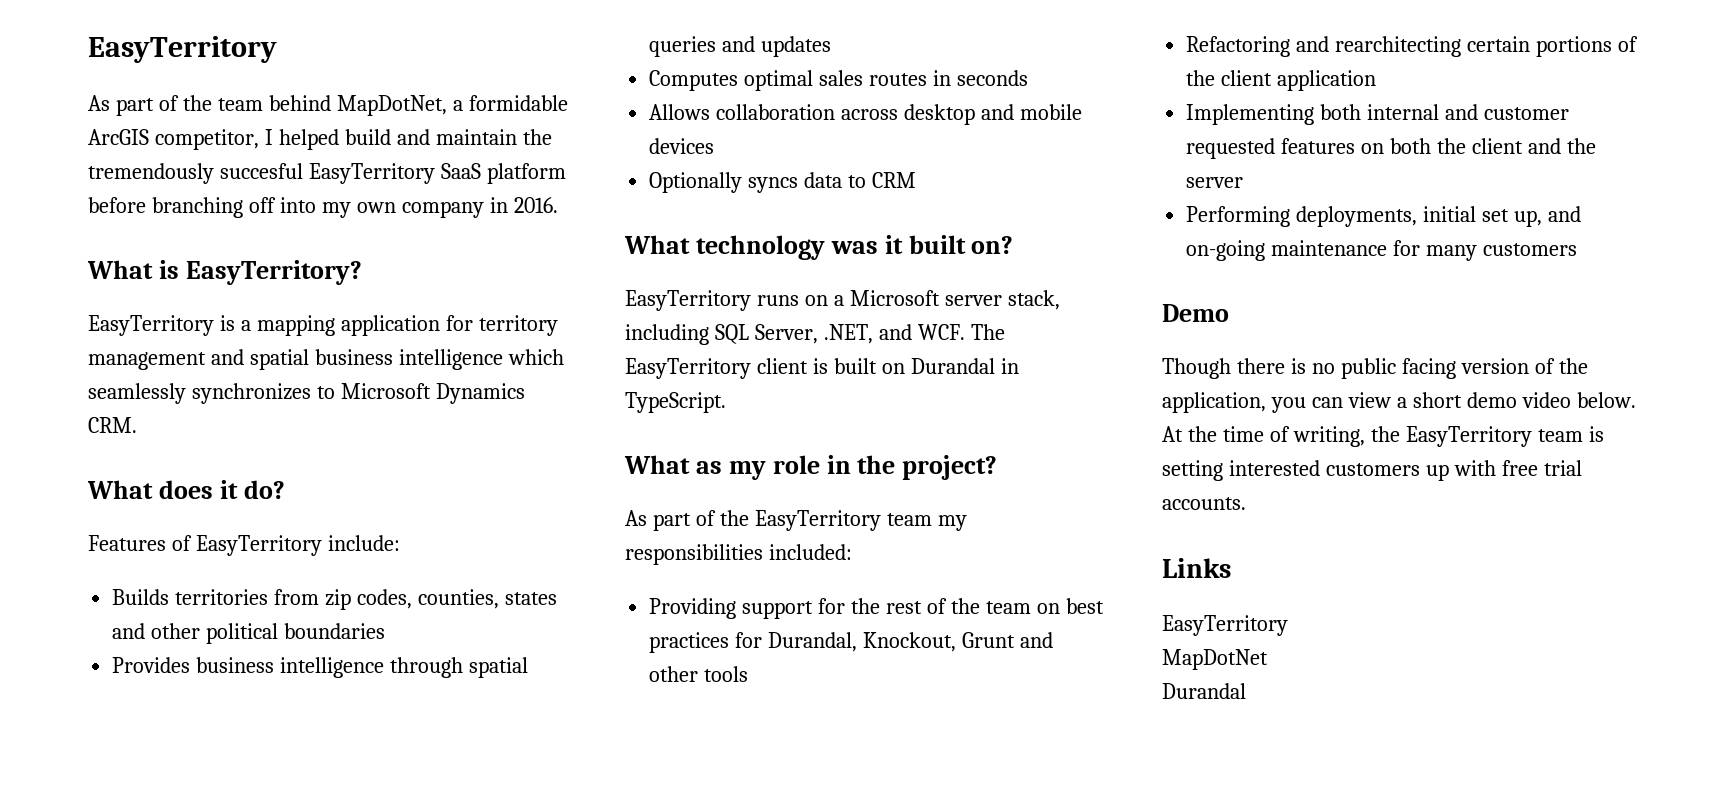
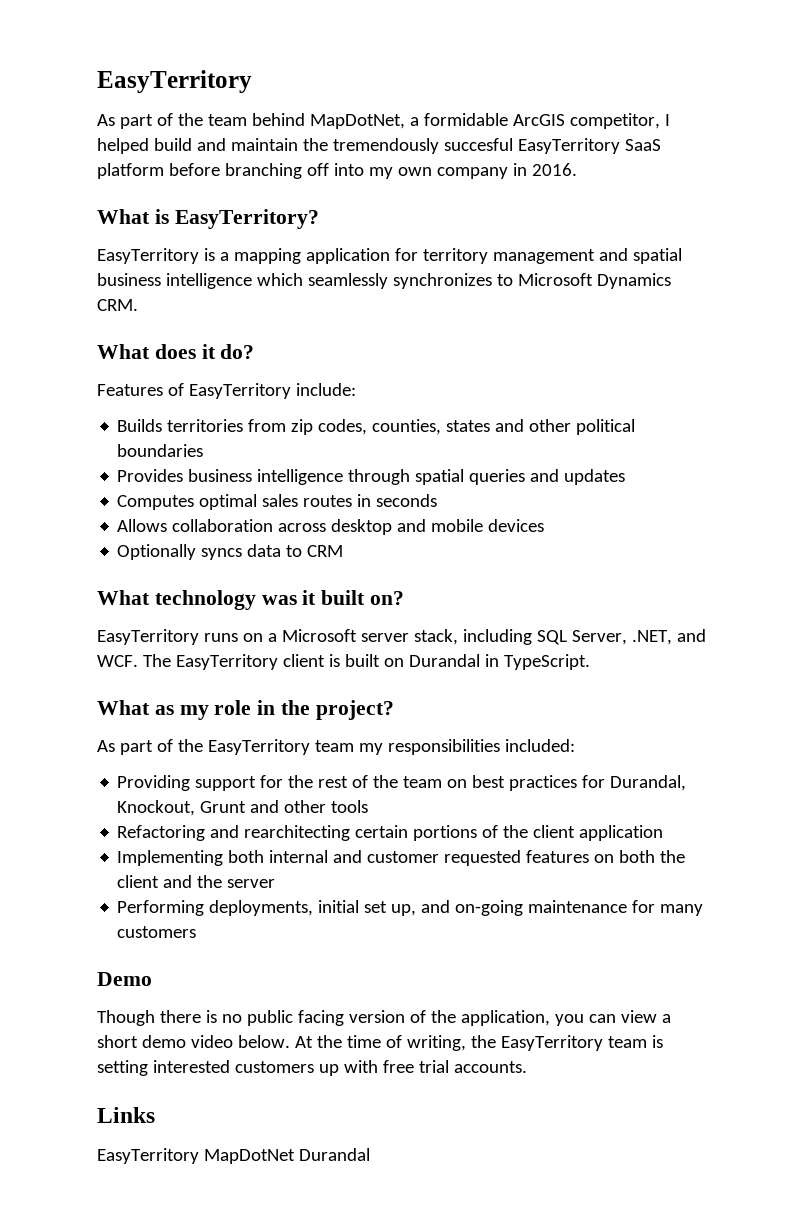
(1288, 625) // -> (199, 1156) none
(1268, 659) // -> (295, 1156) none

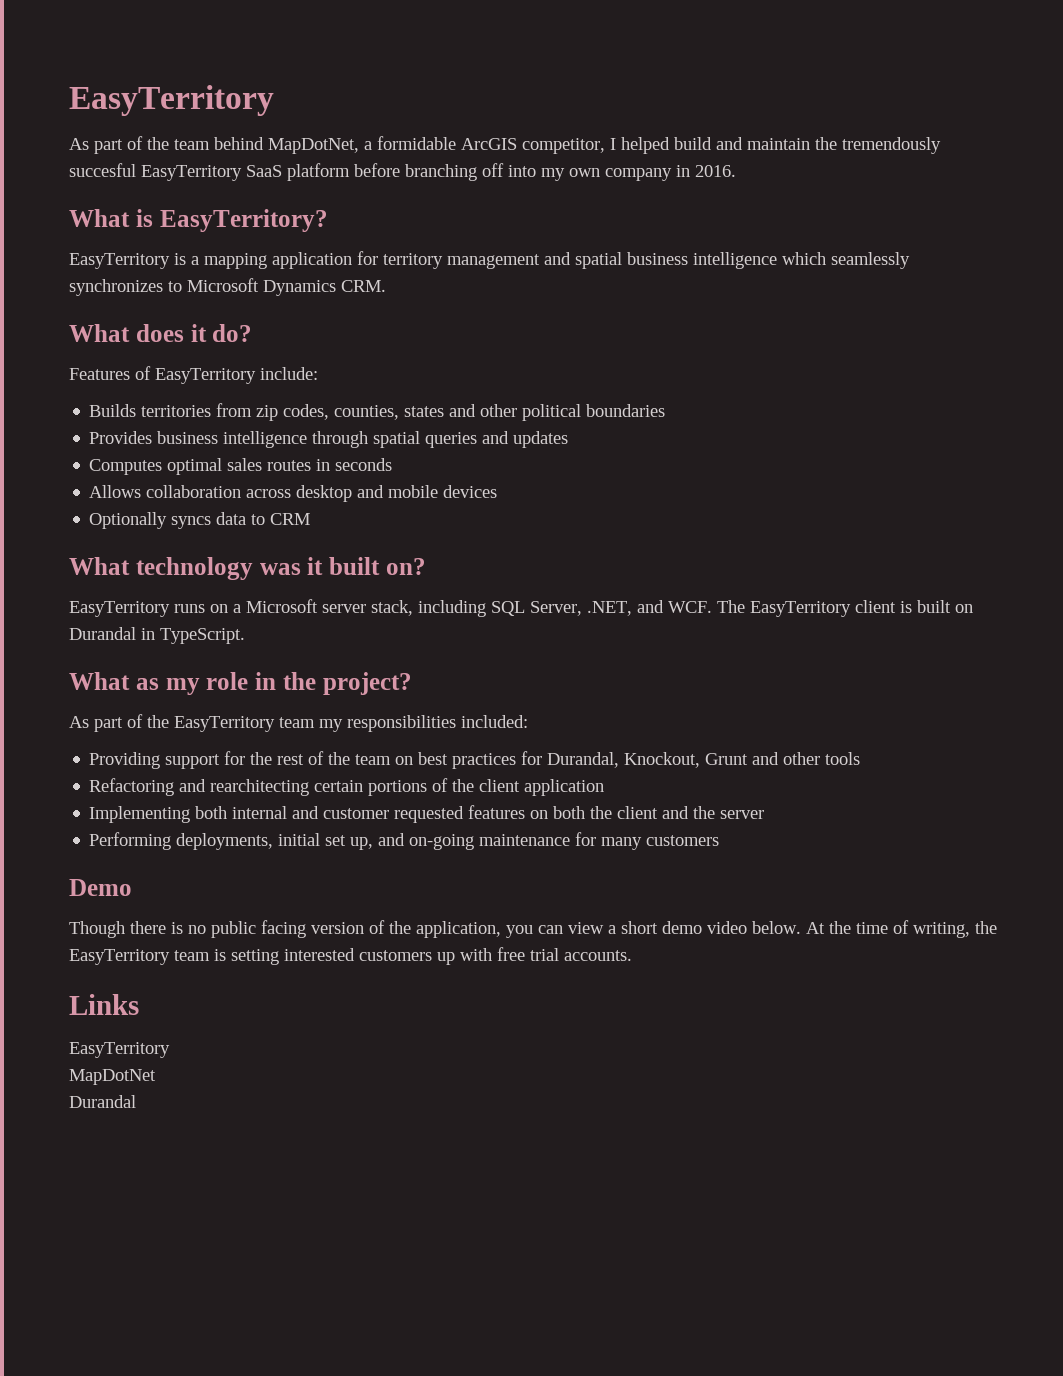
(199, 1156) none -> (170, 1050) //
(295, 1156) none -> (156, 1077) //

